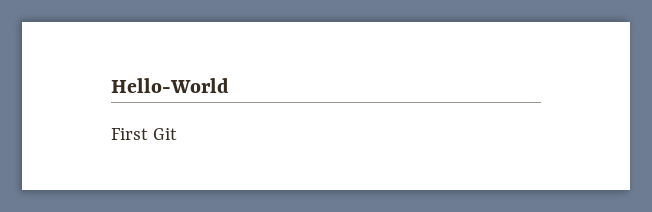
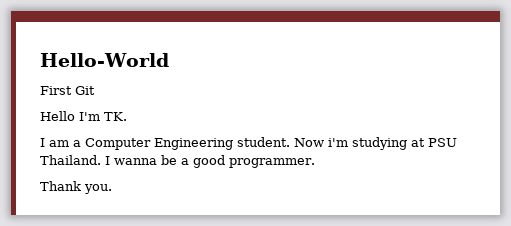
(178, 134) none -> [40,111,127,121] [40,137,457,150] [40,155,315,168] [40,181,112,194] // Hello I'm TK. // I am a Computer Engineering student. Now i'm studying at PSU Thailand. I wanna be a good programmer. // Thank you.

